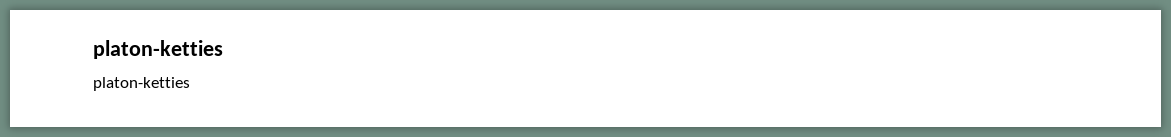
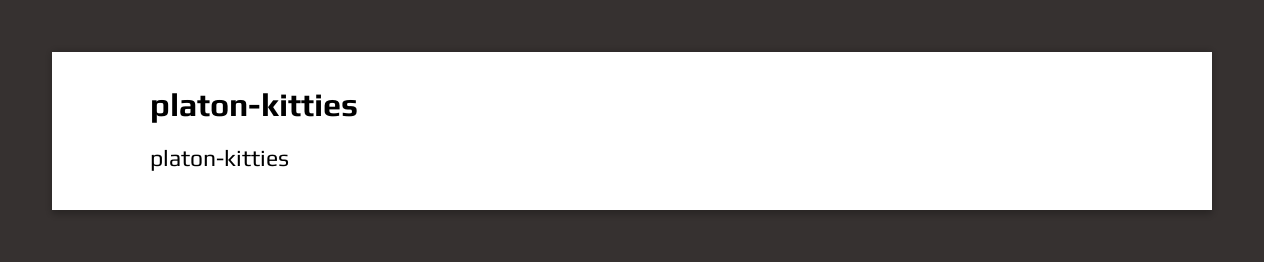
[93,40,223,59] [93,77,190,91] platon-ketties // platon-ketties -> [150,93,358,123] [150,149,289,171] platon-kitties // platon-kitties

